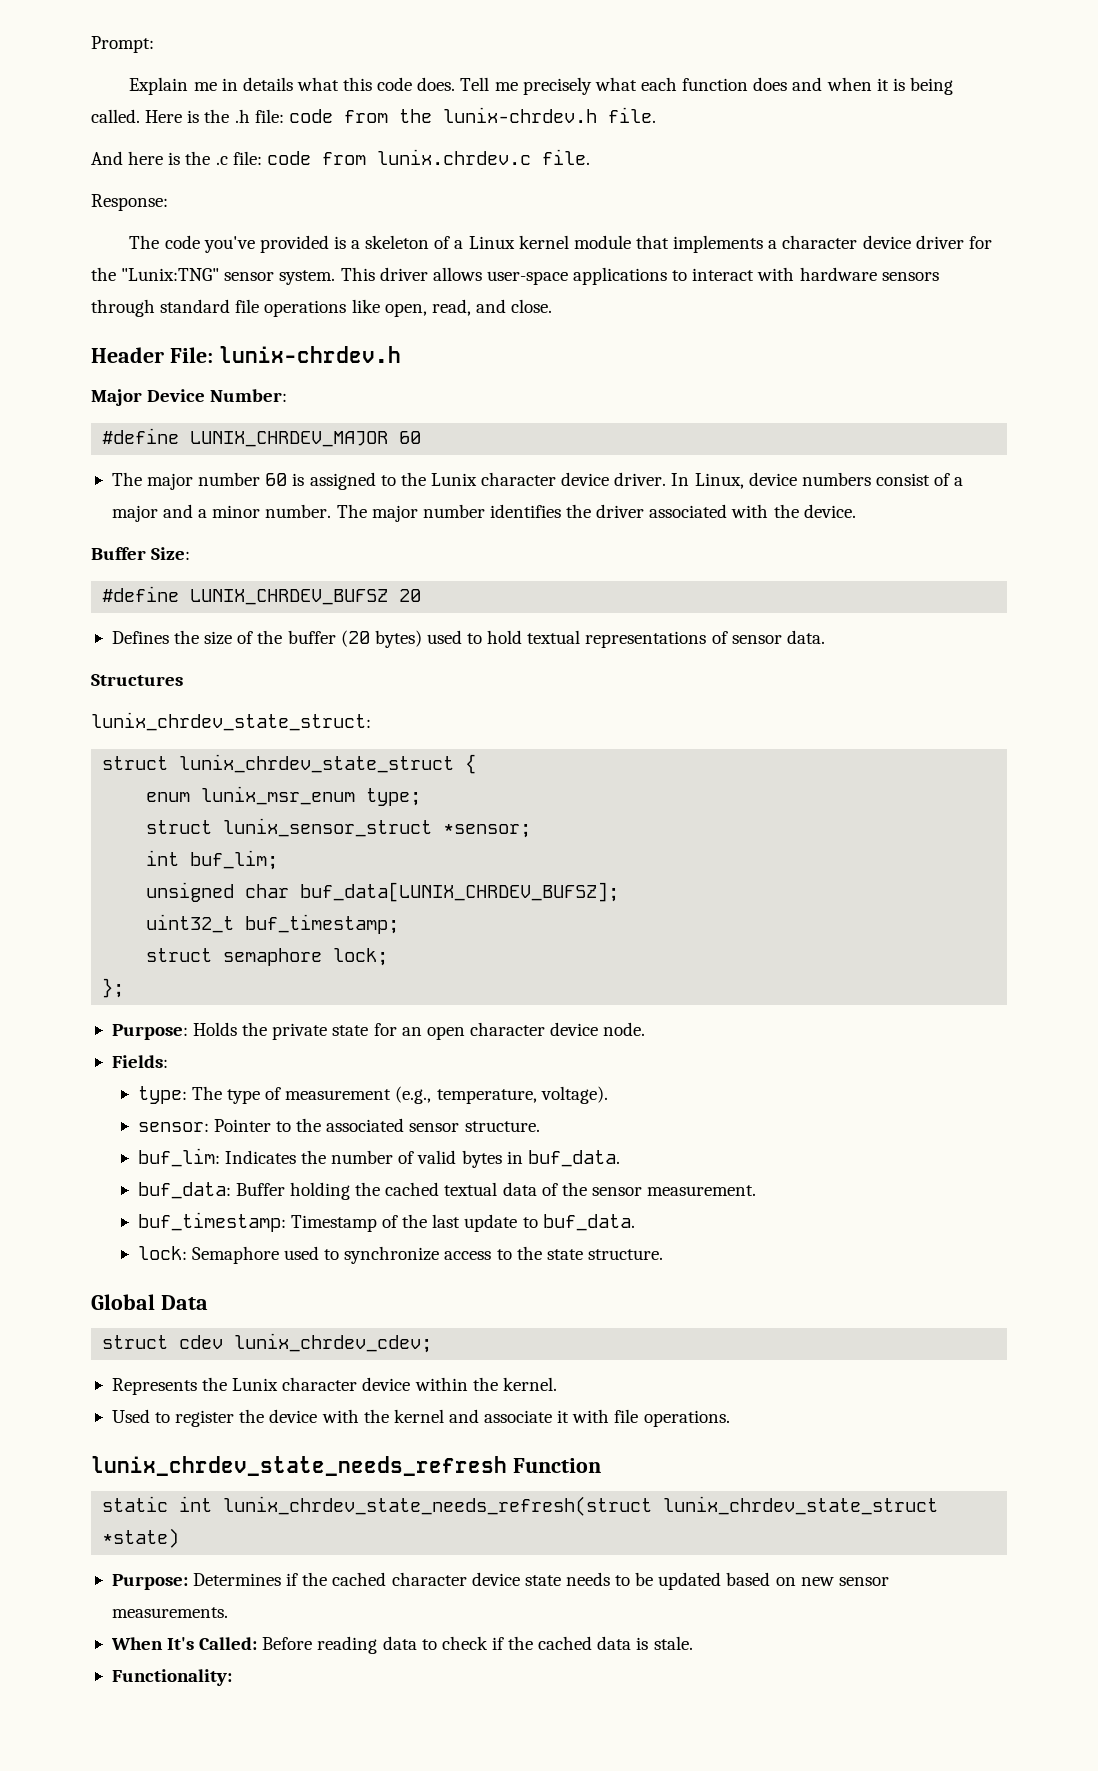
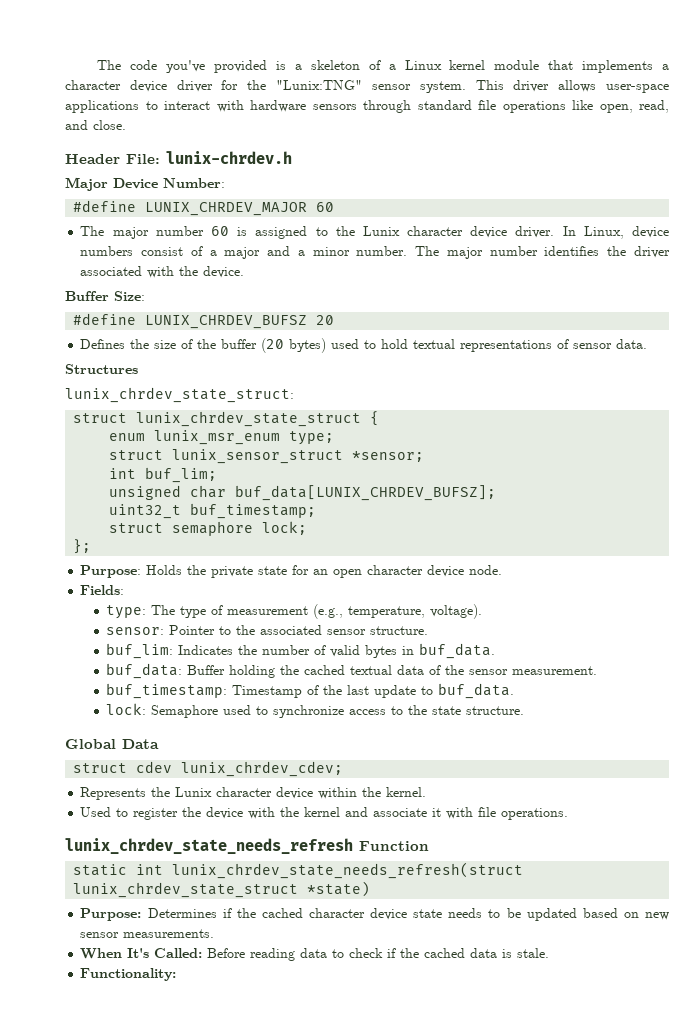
[91,36,154,53] [129,77,953,95] [91,107,656,123] [91,149,590,165] [91,194,168,211] Prompt: // Explain me in details what this code does. Tell me precisely what each function does and when it is being called. Here is the .h file: code from the lunix-chrdev.h file. // And here is the .c file: code from lunix.chrdev.c file. // Response: // -> (97, 65) none

